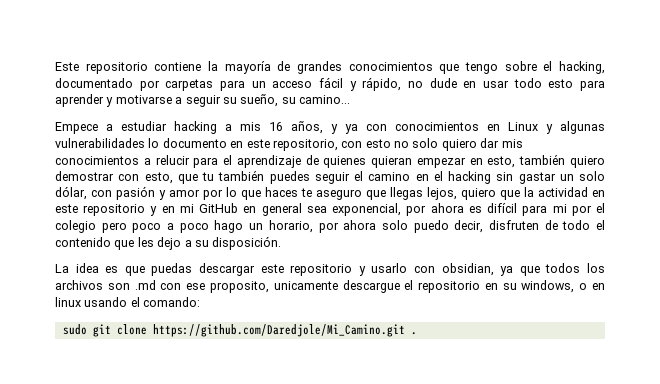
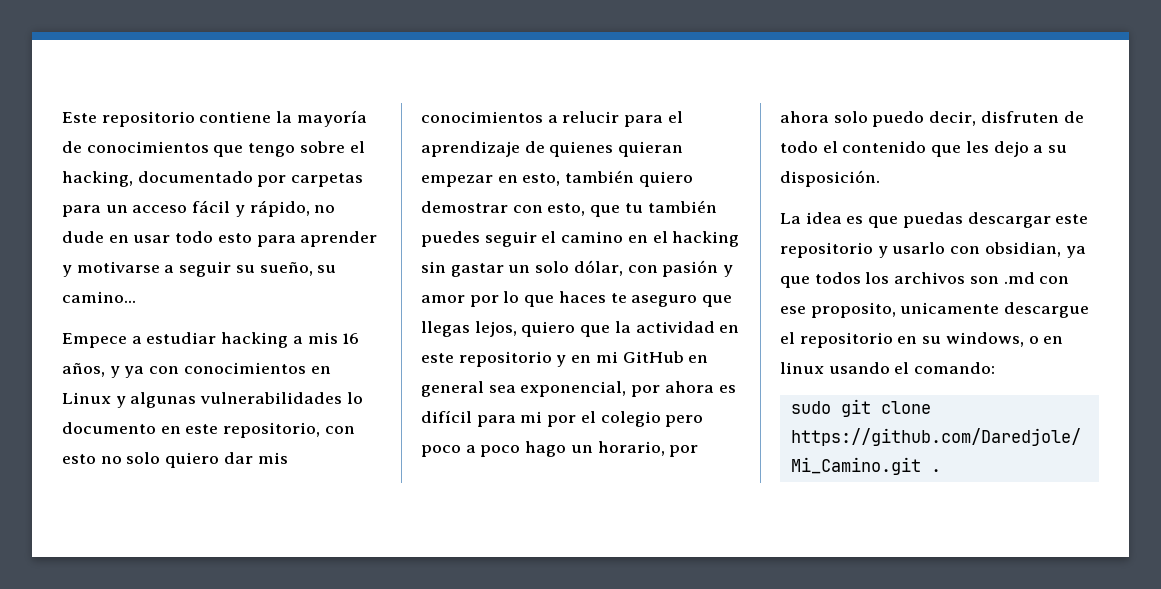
[296,61,342,74] grandes -> (82, 147) none

